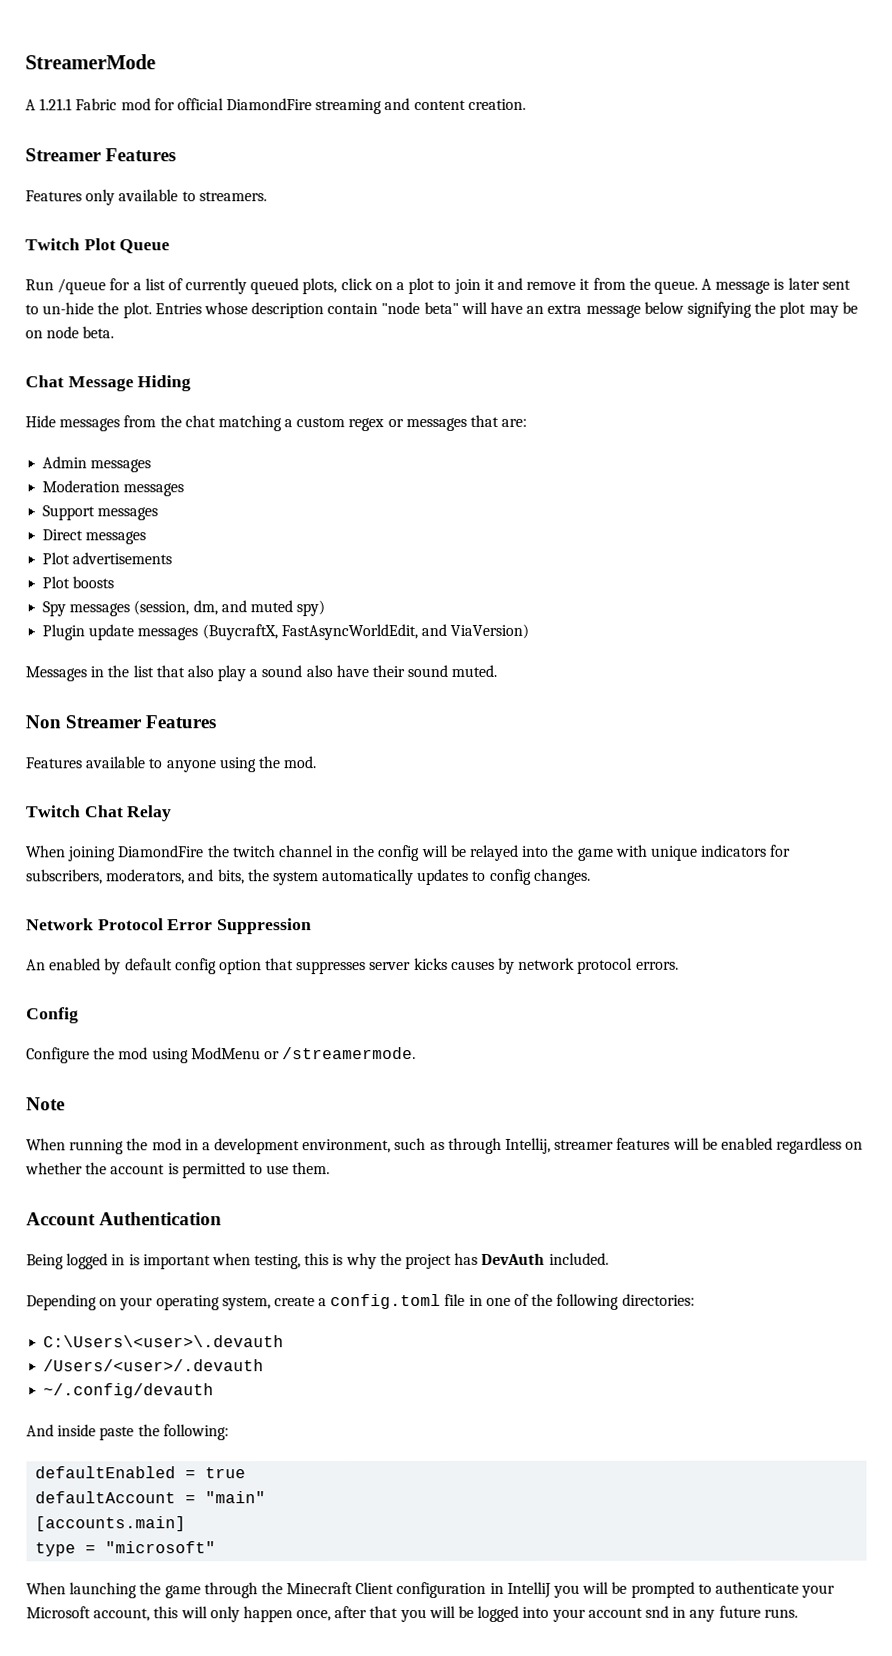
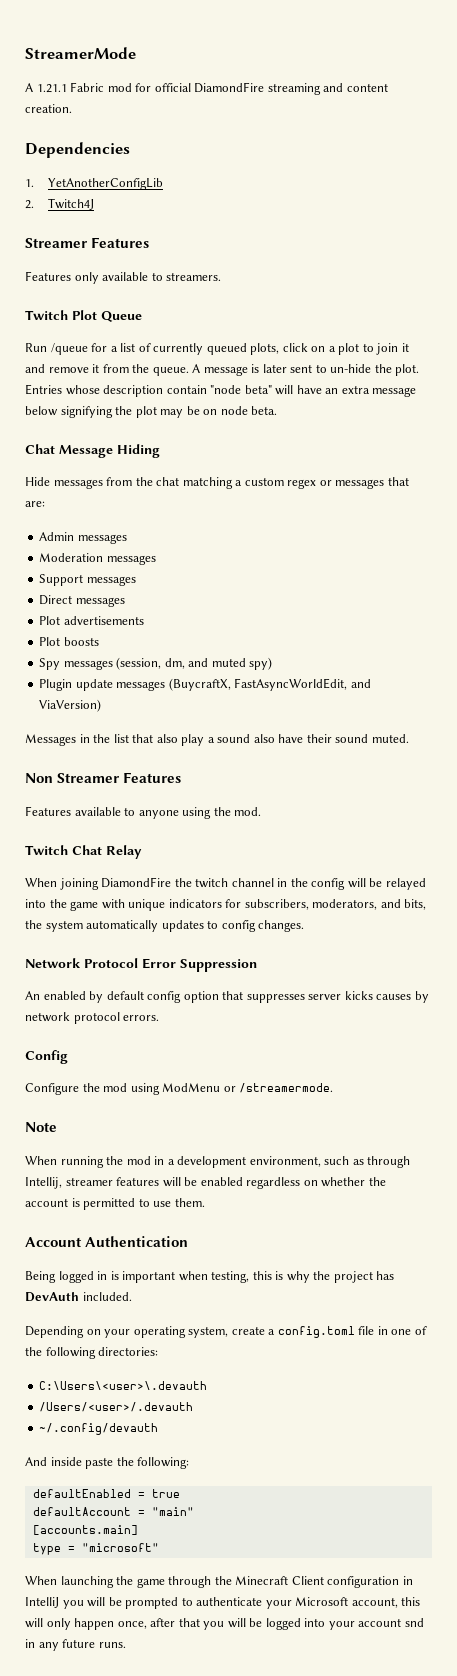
(526, 104) none -> [25,142,130,158] [25,178,164,190] [25,198,95,210] // Dependencies // 1. YetAnotherConfigLib // 2. Twitch4J

